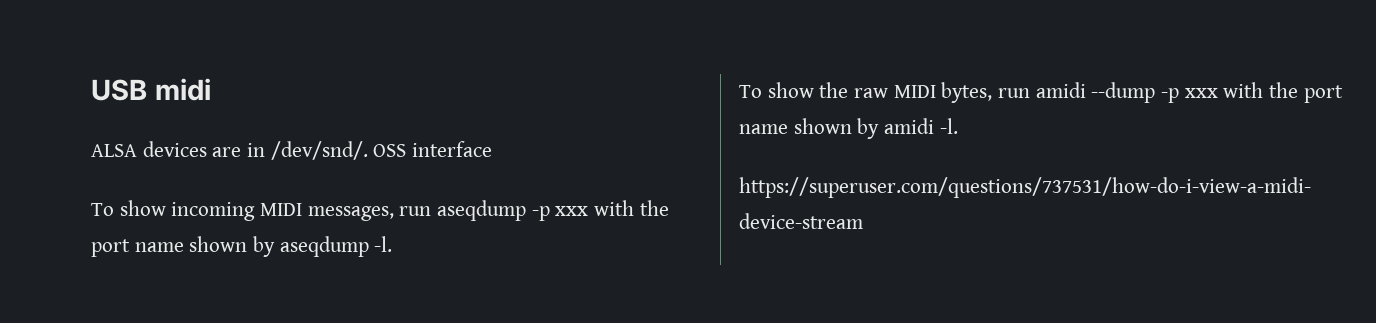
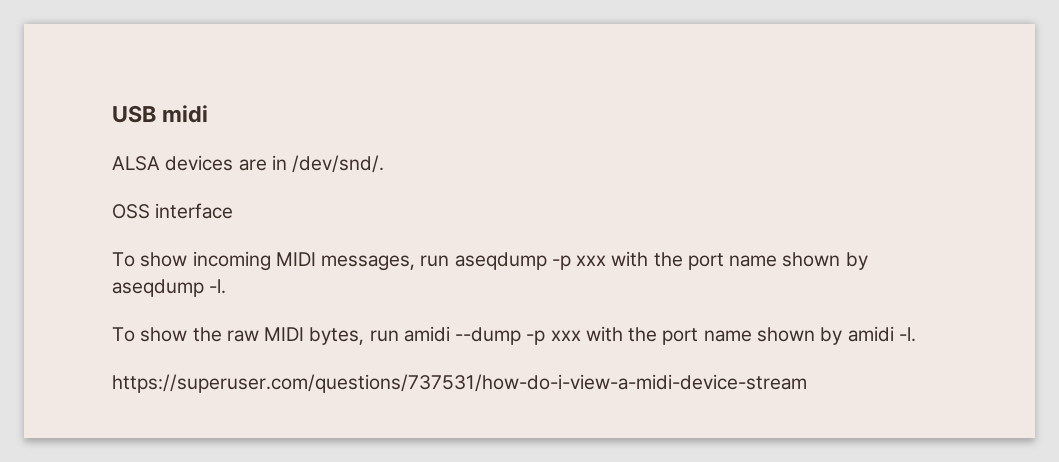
(368, 150) none -> (385, 164) //

